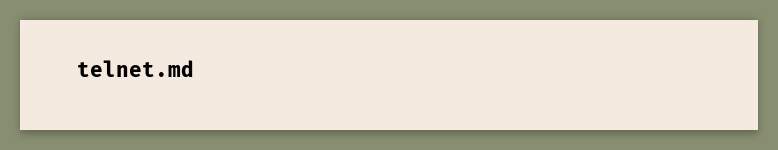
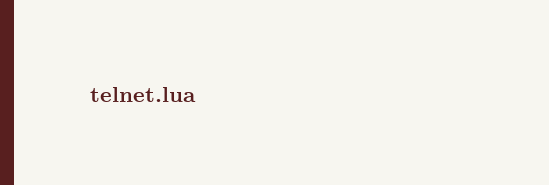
[77,60,194,77] telnet.md -> [90,87,196,102] telnet.lua

